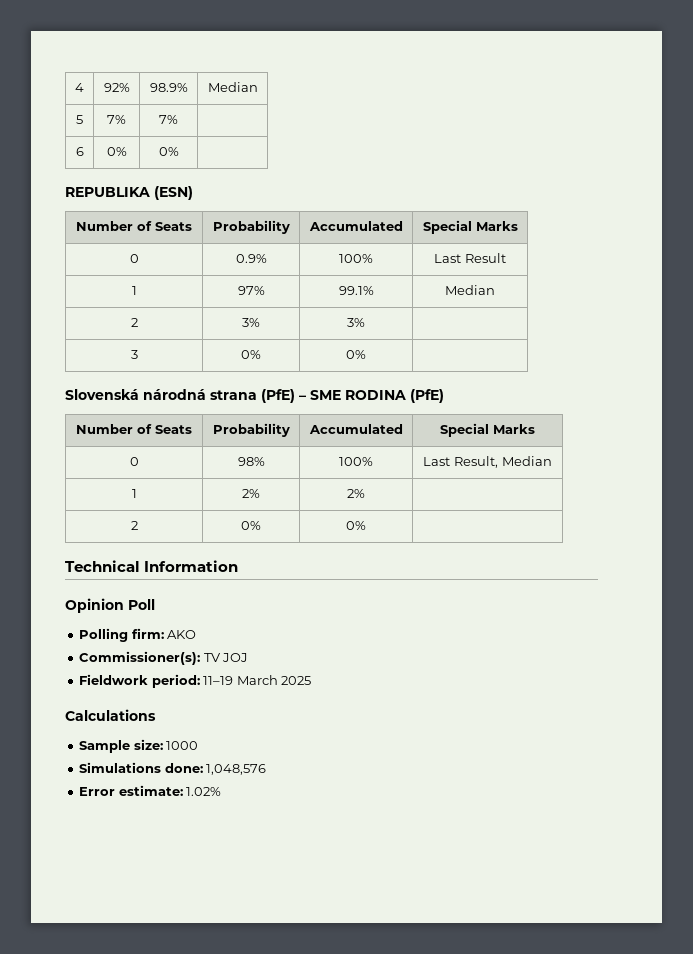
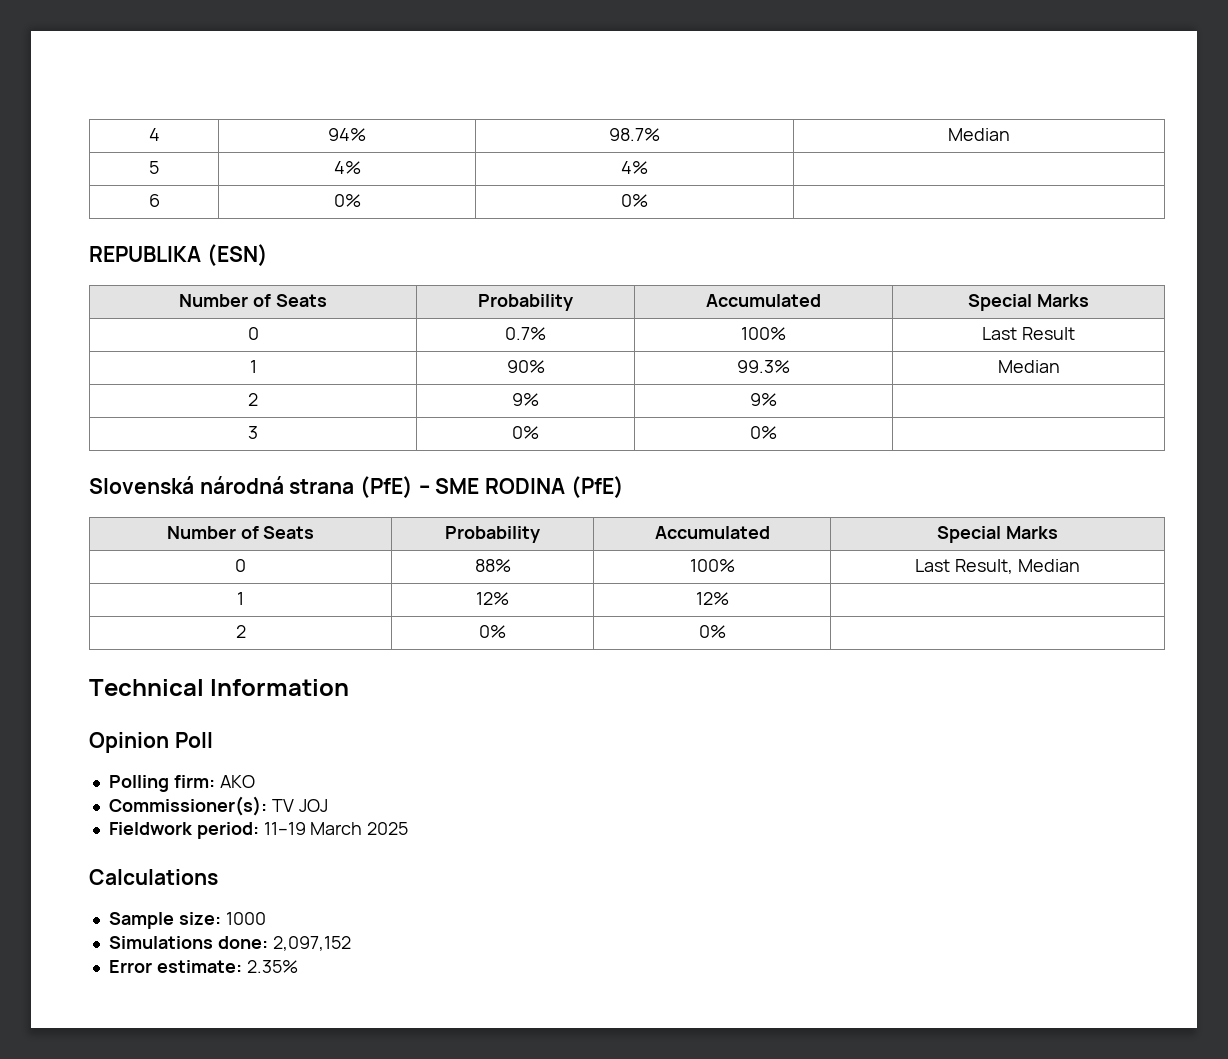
[103,83,130,92] [149,83,188,92] 92% | 98.9% -> [328,128,366,141] [609,128,660,141] 94% | 98.7%
[107,115,126,124] [159,115,178,124] 7% | 7% -> [333,161,361,174] [621,161,648,174] 4% | 4%
[235,254,267,263] 0.9% -> [505,327,546,340] 0.7%
[237,286,265,295] [338,286,374,295] 97% | 99.1% -> [506,360,545,373] [737,360,790,373] 90% | 99.3%
[242,318,260,327] [347,318,365,327] 3% | 3% -> [512,393,539,406] [750,393,777,406] 9% | 9%
[237,457,265,466] 98% -> [474,559,511,572] 88%
[242,489,260,498] [347,489,365,498] 2% | 2% -> [476,592,509,605] [695,592,729,605] 12% | 12%
[206,764,267,775] 1,048,576 -> [272,936,351,951] 2,097,152
[186,787,222,796] 1.02% -> [246,960,298,973] 2.35%

